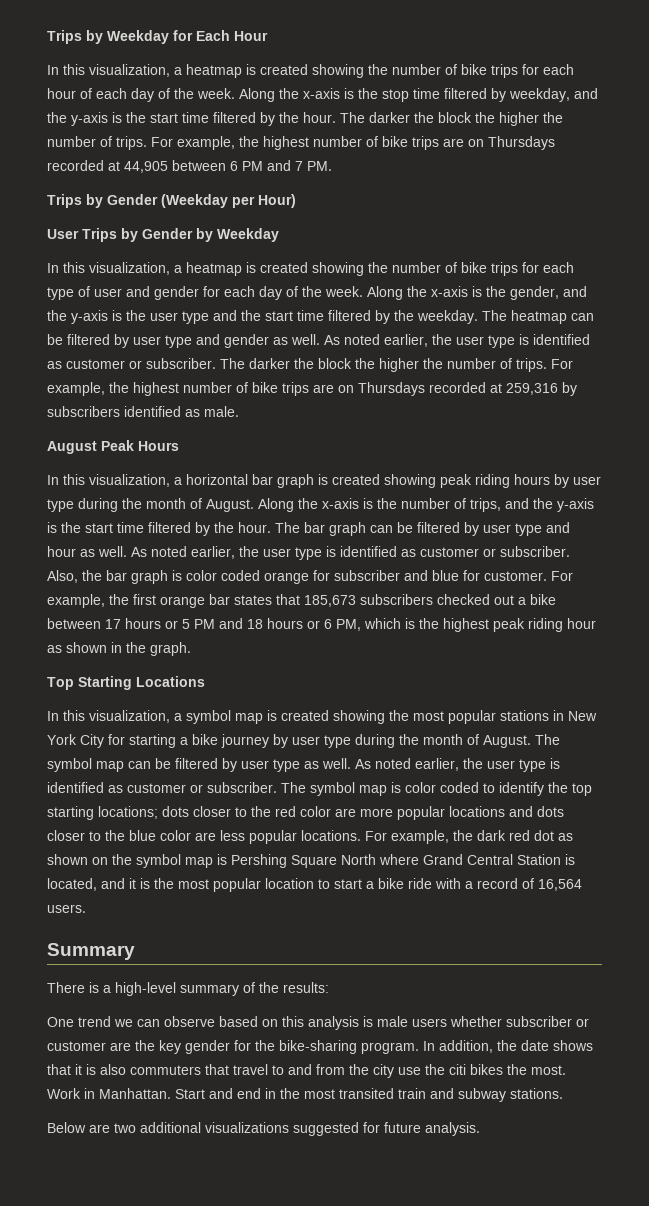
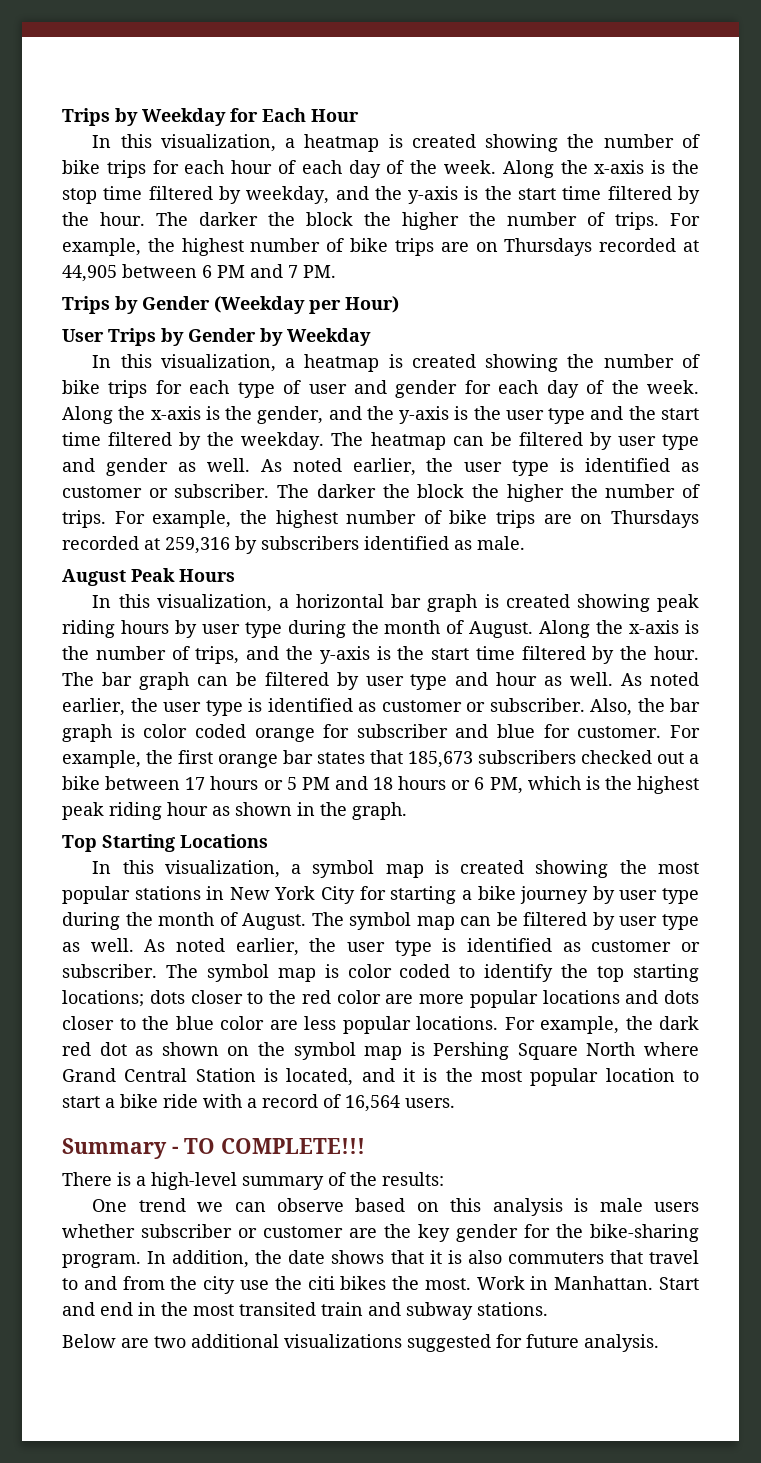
(135, 951) none -> [171,1138,366,1154] - TO COMPLETE!!!

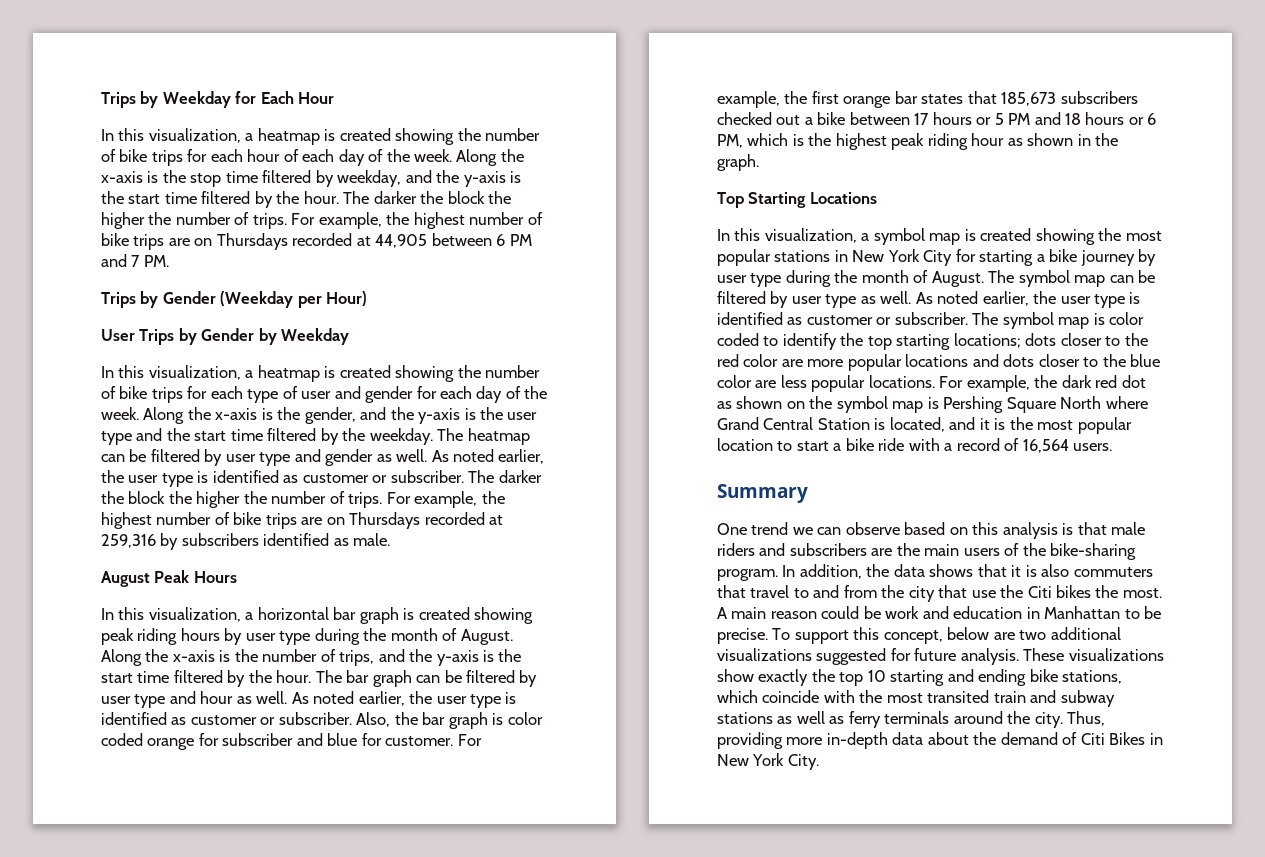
[171,1138,366,1154] [62,1172,444,1190] - TO COMPLETE!!! // There is a high-level summary of the results: -> (808, 493) none
[599,1198,699,1212] [62,1224,550,1242] male users whether subscriber or customer are the key gender for -> [1077,522,1146,535] [717,543,1020,556] that male riders and subscribers are the main users of
[288,1250,326,1264] date -> [893,564,925,577] data
(236, 1285) none -> [938,585,968,598] that
[307,1276,335,1290] citi -> [1027,586,1052,598] Citi
[476,1276,699,1290] [62,1302,548,1320] [62,1334,116,1348] Work in Manhattan. Start and end in the most transited train and subway stations. // Below -> [717,606,1162,619] [717,627,990,644] A main reason could be work and education in Manhattan to be precise. To support this concept, below
(659, 1343) none -> [1023,648,1164,661] [717,669,1123,686] [717,690,1115,707] [717,711,1106,728] [717,732,1163,749] [717,753,819,770] These visualizations show exactly the top 10 starting and ending bike stations, which coincide with the most transited train and subway stations as well as ferry terminals around the city. Thus, providing more in-depth data about the demand of Citi Bikes in New York City.

